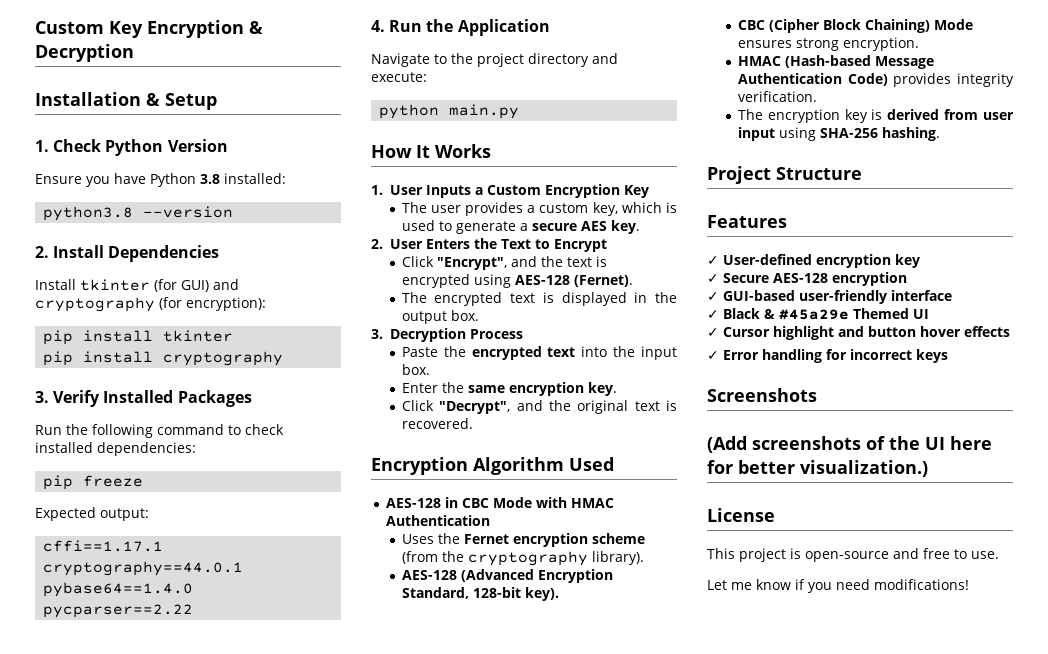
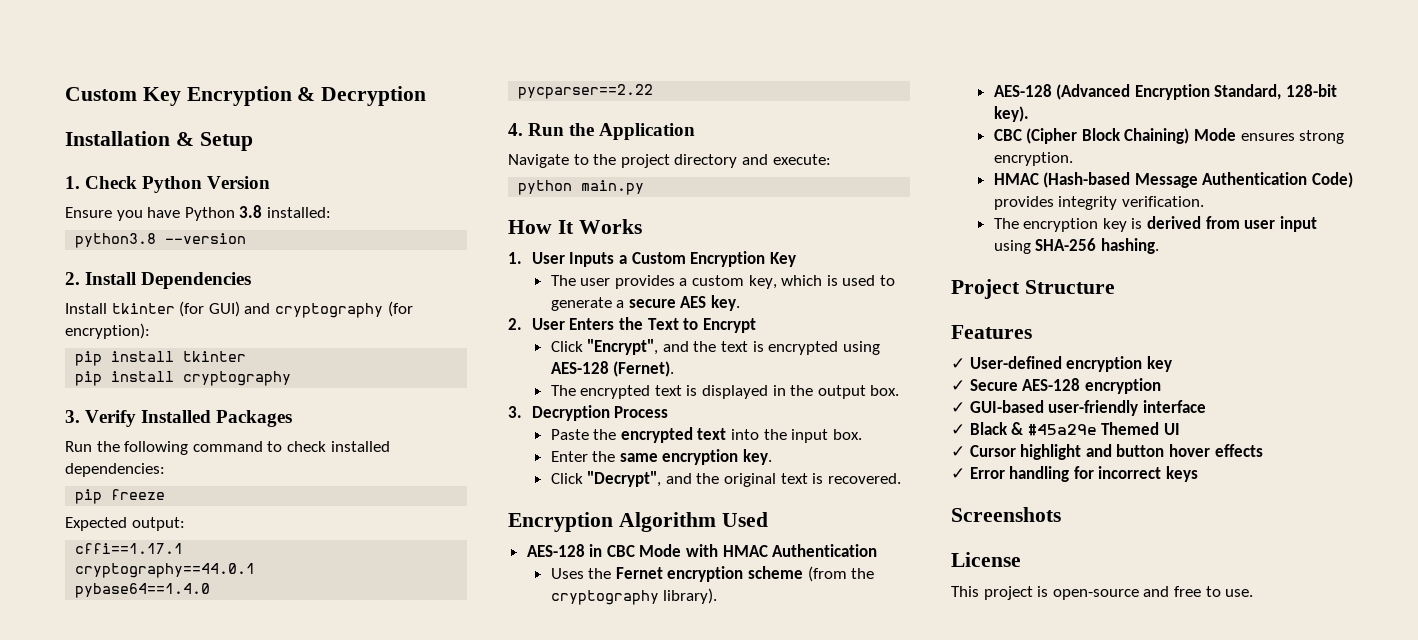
[707,436,992,453] [707,460,928,477] // (Add screenshots of the UI here for better visualization.) -> (1061, 514) none
[707,579,969,593] // Let me know if you need modifications! -> (1254, 593) none

